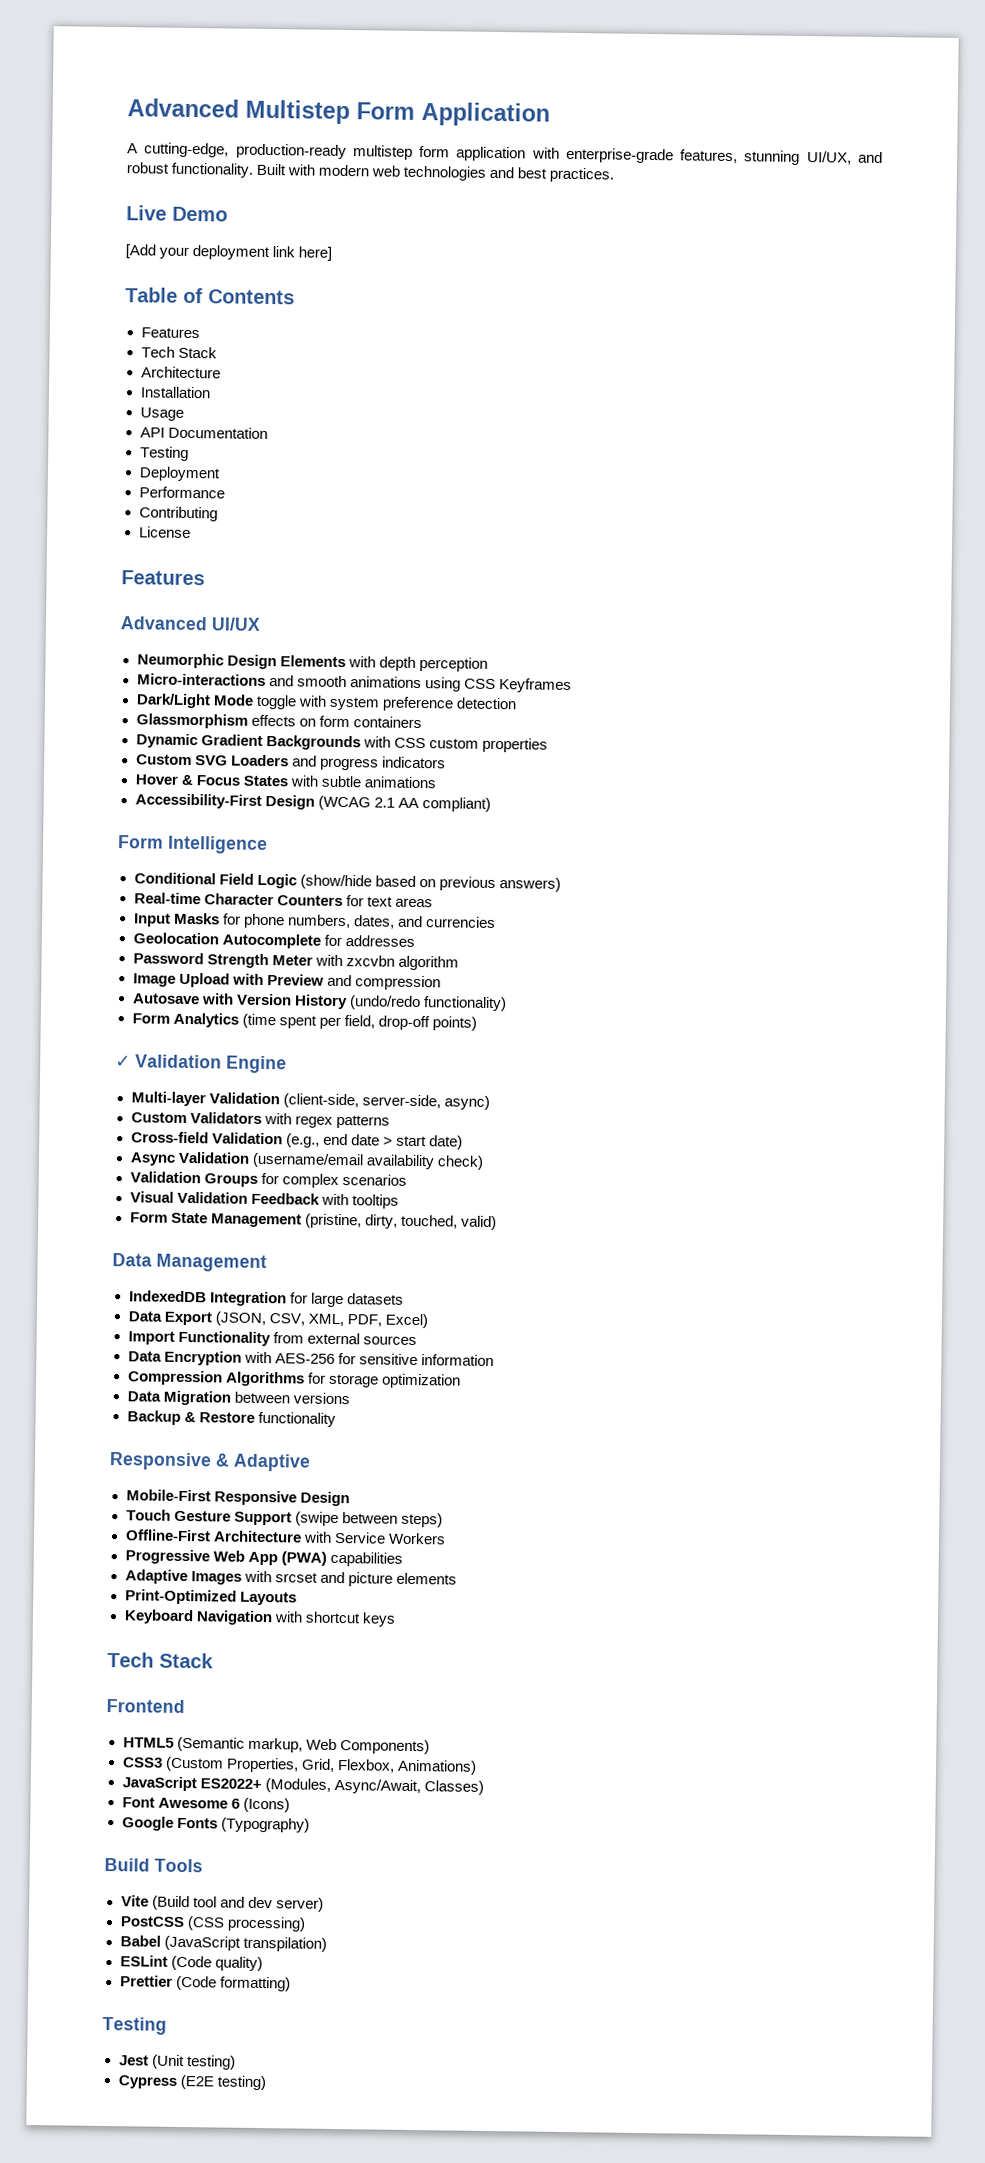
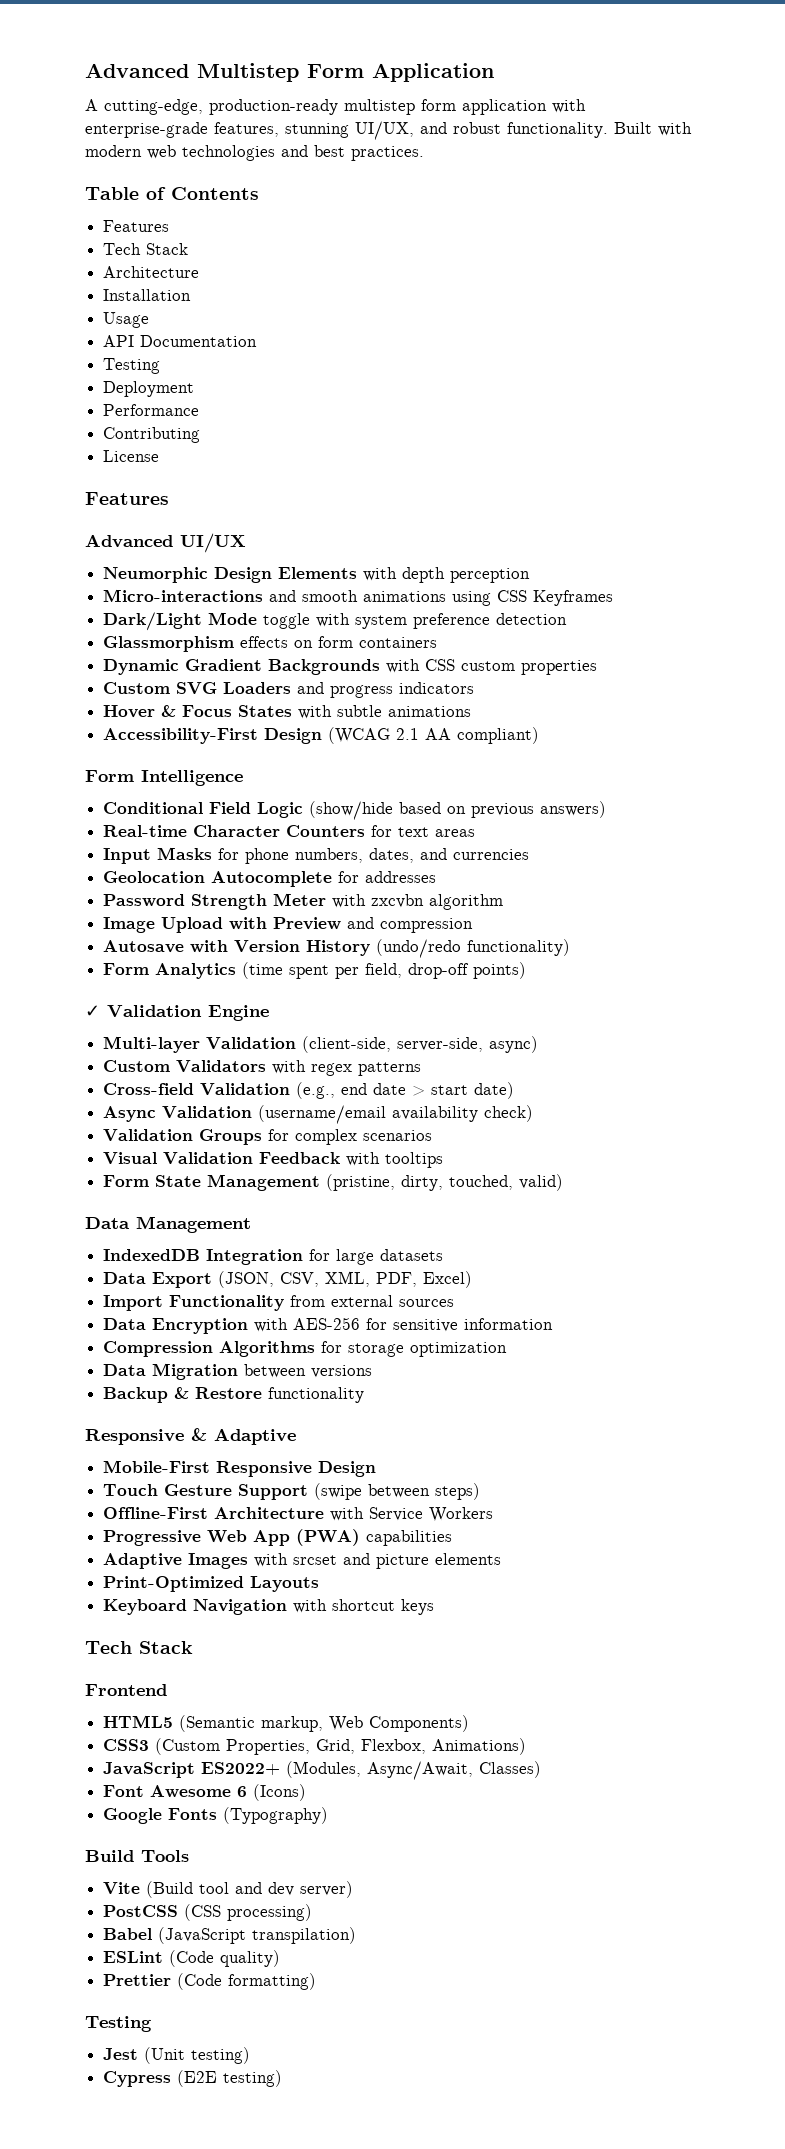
[126,205,228,222] [125,244,333,261] // Live Demo // [Add your deployment link here] -> (424, 153) none

